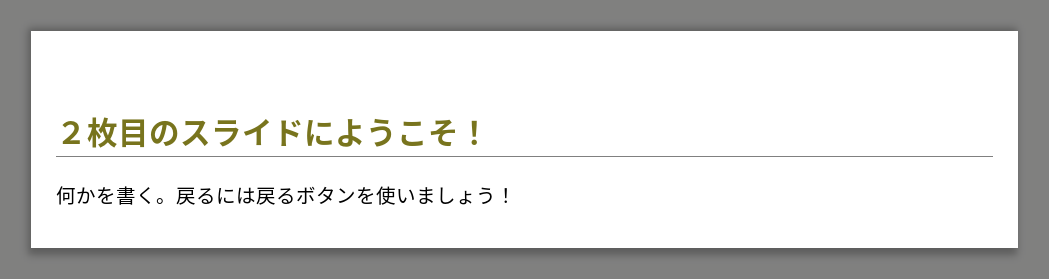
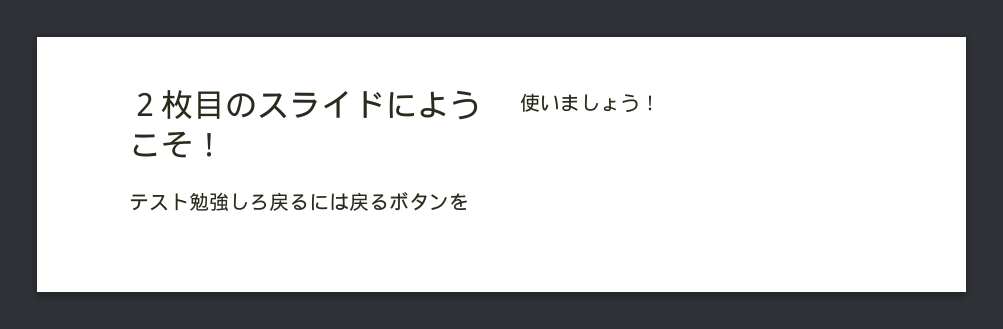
[56,186,176,205] 何かを書く。 -> [129,192,269,212] テスト勉強しろ

